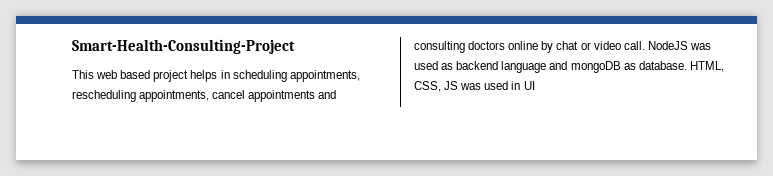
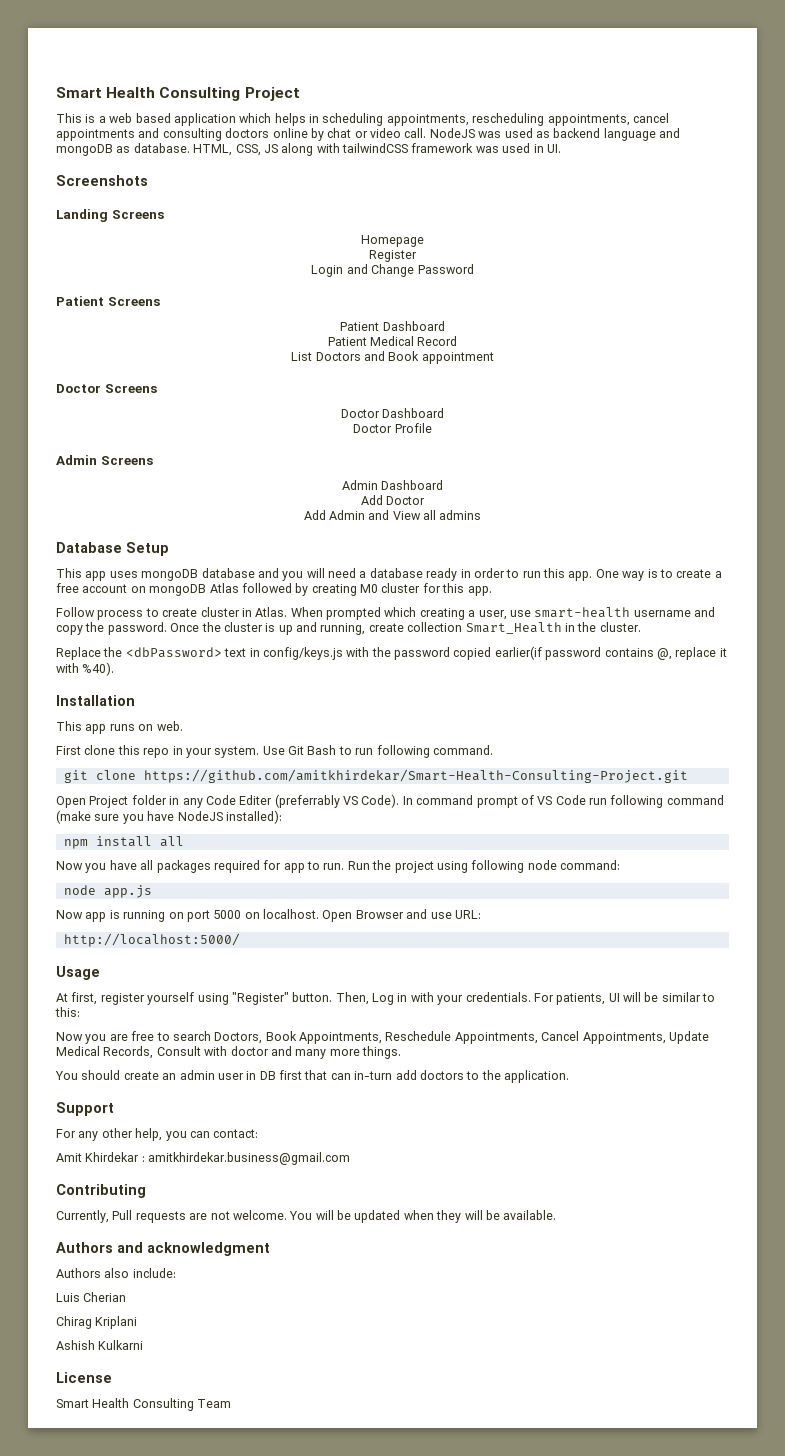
[72,39,295,54] [72,70,189,82] Smart-Health-Consulting-Project // This web based project -> [56,87,300,101] [56,113,272,126] Smart Health Consulting Project // This is a web based application which
[460,81,535,90] was used in UI -> [281,143,561,156] [56,175,148,186] [56,209,164,222] [361,235,424,247] [369,250,417,262] [311,264,474,277] [56,296,160,306] [340,321,445,331] [327,336,458,346] [291,351,494,364] [56,384,157,393] [340,408,445,418] [353,423,432,433] [56,455,153,465] [341,480,444,490] [360,495,426,505] [303,510,482,520] [56,542,169,556] [56,568,722,581] [56,583,492,596] [56,607,715,620] [56,622,641,635] [56,646,727,660] [56,662,115,676] [56,695,135,706] [56,721,183,734] [56,745,493,758] [63,769,688,783] [56,794,724,808] [56,810,282,824] [63,836,184,849] [56,860,620,873] [63,885,152,898] [56,909,481,922] [63,933,240,947] [56,966,100,980] [56,992,716,1005] [55,1007,80,1017] [56,1031,709,1044] [56,1046,401,1059] [55,1070,569,1083] [56,1102,114,1116] [56,1128,259,1141] [56,1152,351,1165] [56,1184,146,1198] [56,1210,557,1223] [56,1242,270,1256] [56,1268,176,1278] [56,1292,127,1302] [56,1316,138,1329] [56,1340,144,1350] [56,1372,112,1383] [56,1398,232,1411] along with tailwindCSS framework was used in UI. // Screenshots // Landing Screens // Homepage // Register // Login and Change Password // Patient Screens // Patient Dashboard // Patient Medical Record // List Doctors and Book appointment // Doctor Screens // Doctor Dashboard // Doctor Profile // Admin Screens // Admin Dashboard // Add Doctor // Add Admin and View all admins // Database Setup // This app uses mongoDB database and you will need a database ready in order to run this app. One way is to create a free account on mongoDB Atlas followed by creating M0 cluster for this app. // Follow process to create cluster in Atlas. When prompted which creating a user, use smart-health username and copy the password. Once the cluster is up and running, create collection Smart_Health in the cluster. // Replace the <dbPassword> text in config/keys.js with the password copied earlier(if password contains @, replace it with %40). // Installation // This app runs on web. // First clone this repo in your system. Use Git Bash to run following command. // git clone https://github.com/amitkhirdekar/Smart-Health-Consulting-Project.git // Open Project folder in any Code Editer (preferrably VS Code). In command prompt of VS Code run following command (make sure you have NodeJS installed): // npm install all // Now you have all packages required for app to run. Run the project using following node command: // node app.js // Now app is running on port 5000 on localhost. Open Browser and use URL: // http://localhost:5000/ // Usage // At first, register yourself using "Register" button. Then, Log in with your credentials. For patients, UI will be similar to this: // Now you are free to search Doctors, Book Appointments, Reschedule Appointments, Cancel Appointments, Update Medical Records, Consult with doctor and many more things. // You should create an admin user in DB first that can in-turn add doctors to the application. // Support // For any other help, you can contact: // Amit Khirdekar : amitkhirdekar.business@gmail.com // Contributing // Currently, Pull requests are not welcome. You will be updated when they will be available. // Authors and acknowledgment // Authors also include: // Luis Cherian // Chirag Kriplani // Ashish Kulkarni // License // Smart Health Consulting Team

